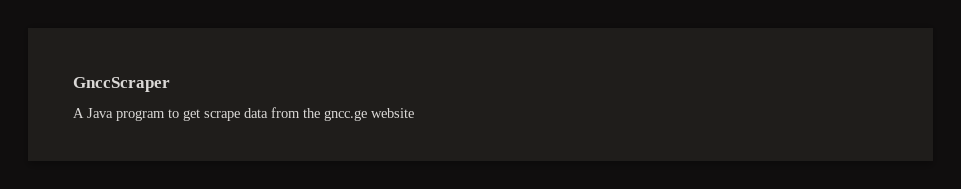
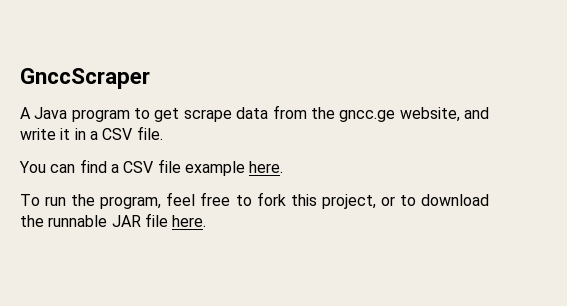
[371,108,414,118] website -> [399,107,490,122] [20,126,163,140] [19,159,284,176] [20,192,489,209] [20,213,207,227] website, and write it in a CSV file. // You can find a CSV file example here. // To run the program, feel free to fork this project, or to download the runnable JAR file here.

